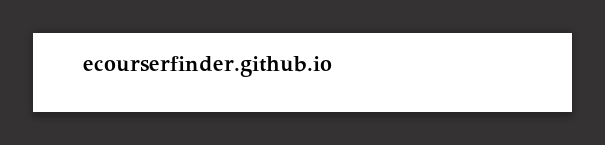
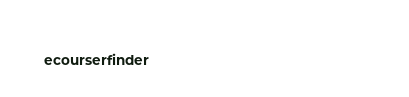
[83,56,332,77] ecourserfinder.github.io -> [44,53,149,65] ecourserfinder

